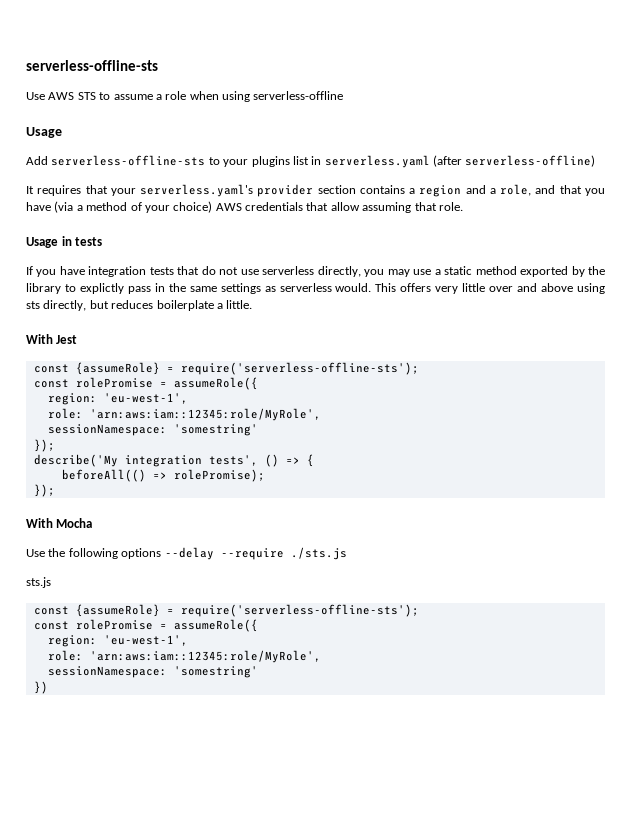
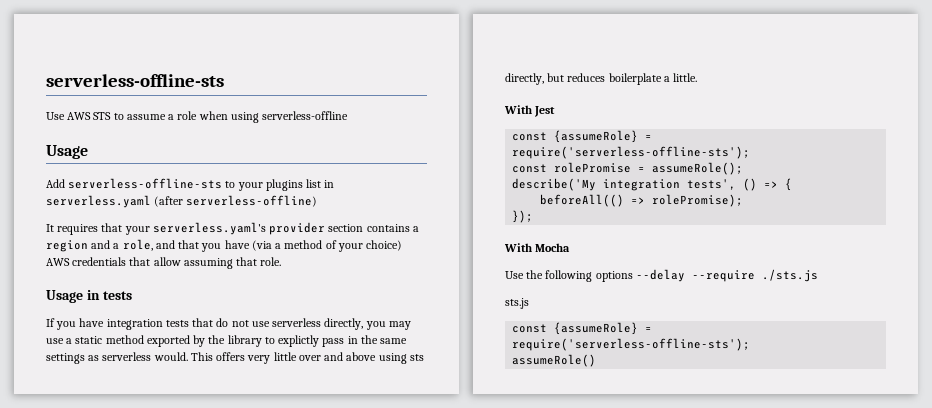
[173,377,258,390] [47,393,188,405] [47,408,321,421] [47,424,258,436] [33,439,55,452] assumeRole({ // region: 'eu-west-1', // role: 'arn:aws:iam::12345:role/MyRole', // sessionNamespace: 'somestring' // }); -> [652,162,744,175] assumeRole();
[33,619,258,632] [47,635,188,647] [47,650,321,663] [47,666,258,678] [33,681,48,694] const rolePromise = assumeRole({ // region: 'eu-west-1', // role: 'arn:aws:iam::12345:role/MyRole', // sessionNamespace: 'somestring' // }) -> [512,354,597,367] assumeRole()

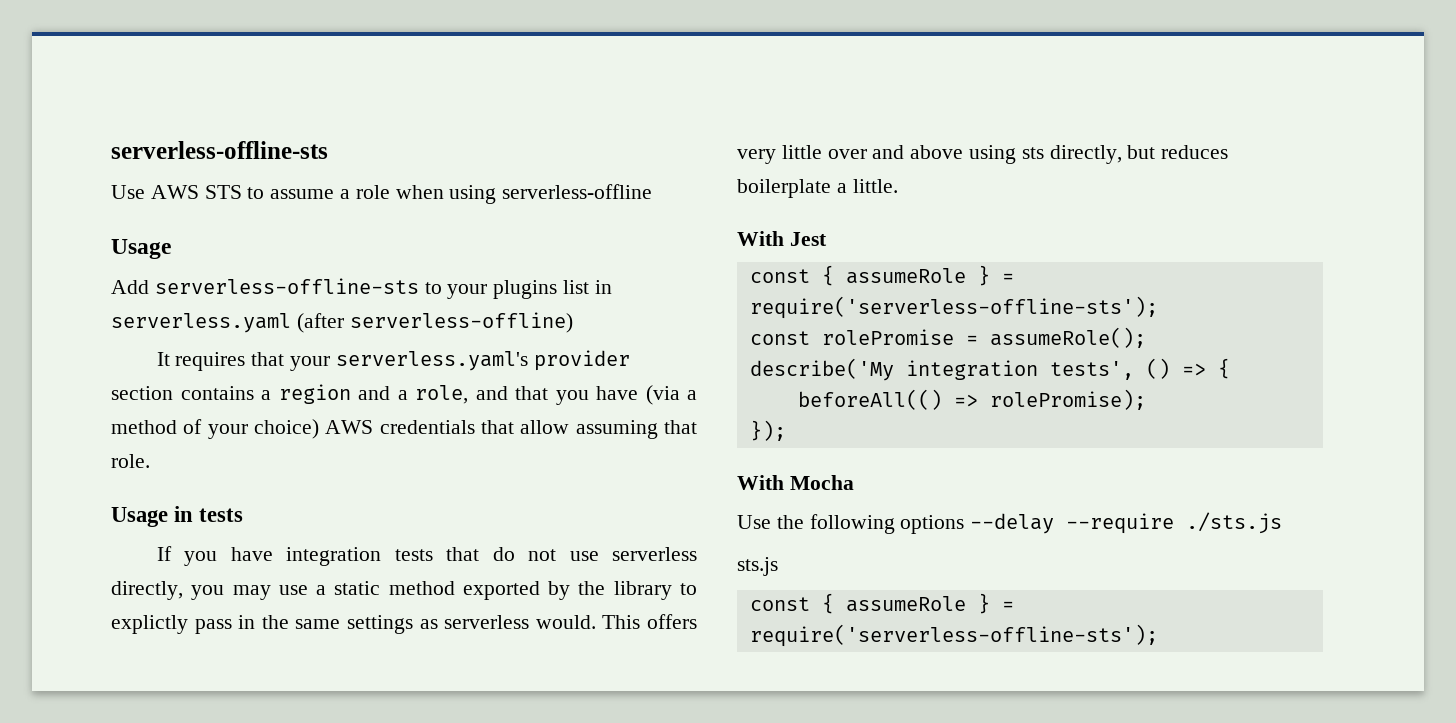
[554,130,639,143] {assumeRole} -> [821,265,990,286] { assumeRole }
[554,322,653,335] [512,338,751,351] [512,354,597,367] {assumeRole} = require('serverless-offline-sts'); // assumeRole() -> [821,593,1014,614] [749,624,1158,647] { assumeRole } = require('serverless-offline-sts');

